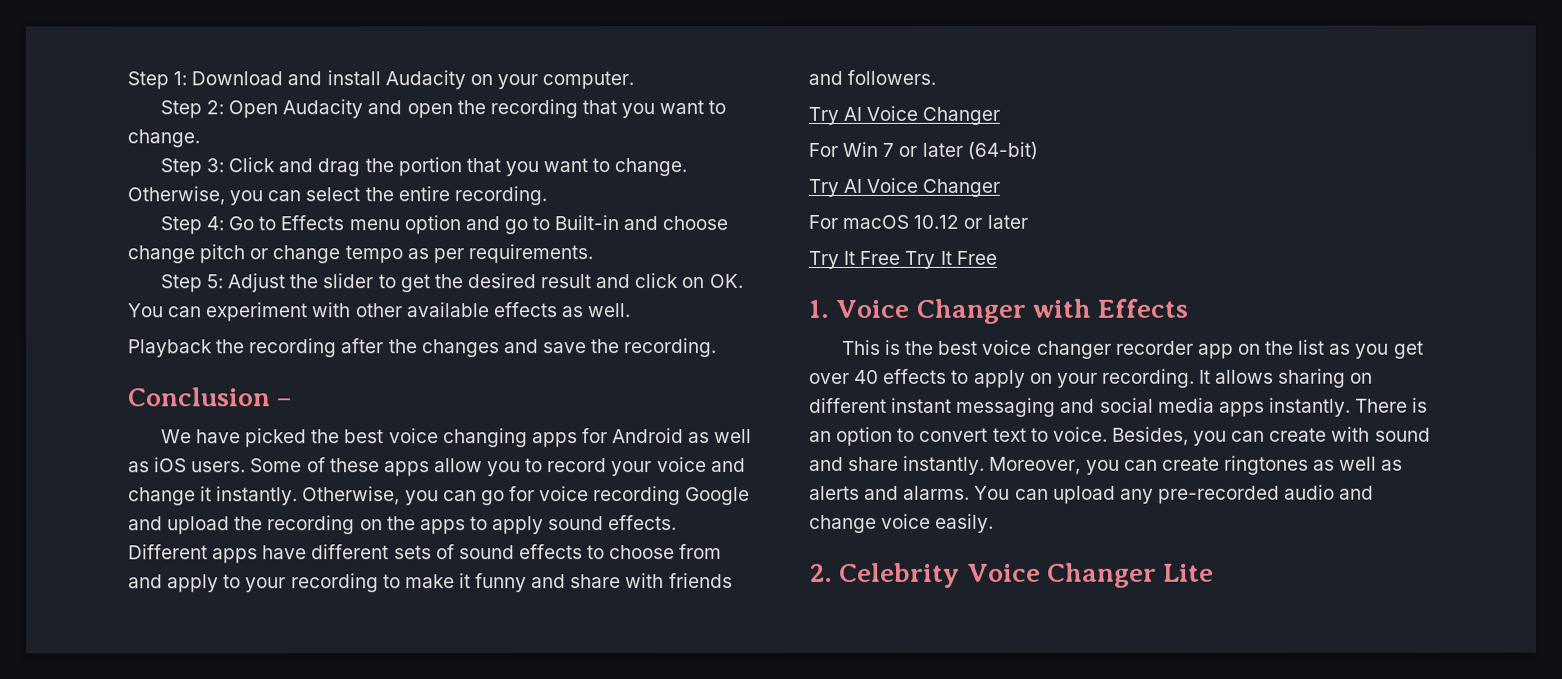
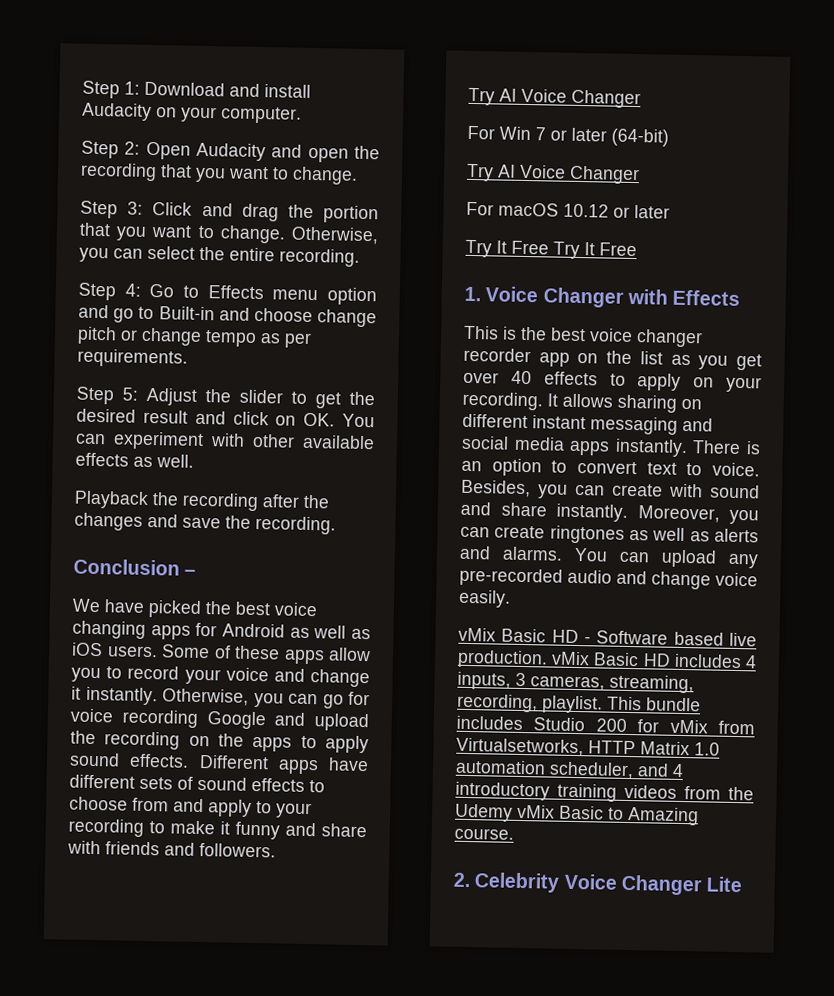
(995, 523) none -> [458,627,757,647] [457,649,757,669] [457,671,694,694] [457,693,701,714] [456,715,755,735] [456,737,720,757] [455,759,684,780] [455,781,754,802] [454,803,699,826] [454,827,514,840] // vMix Basic HD - Software based live production. vMix Basic HD includes 4 inputs, 3 cameras, streaming, recording, playlist. This bundle includes Studio 200 for vMix from Virtualsetworks, HTTP Matrix 1.0 automation scheduler, and 4 introductory training videos from the Udemy vMix Basic to Amazing course.

